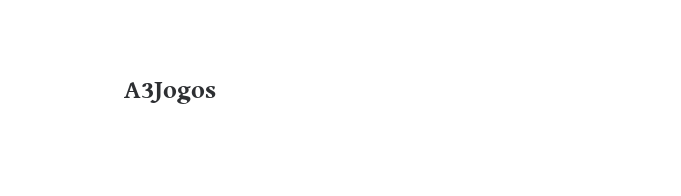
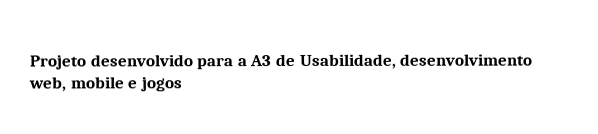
[124,82,216,104] A3Jogos -> [29,53,533,70] [29,76,183,92] Projeto desenvolvido para a A3 de Usabilidade, desenvolvimento web, mobile e jogos

